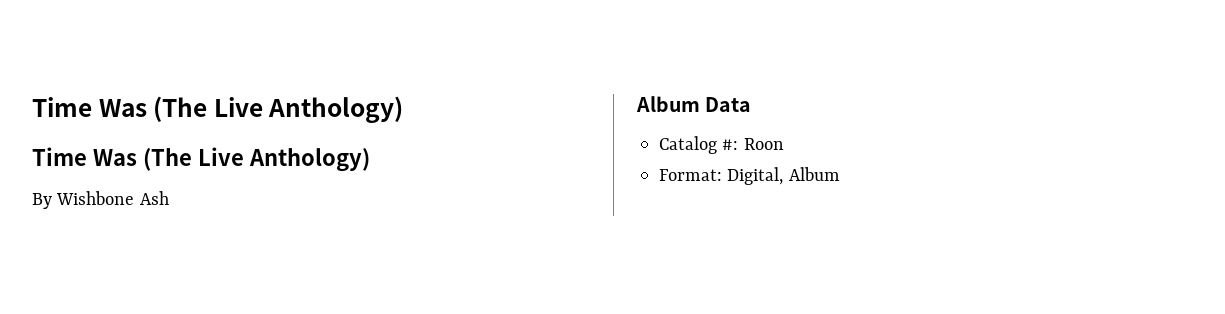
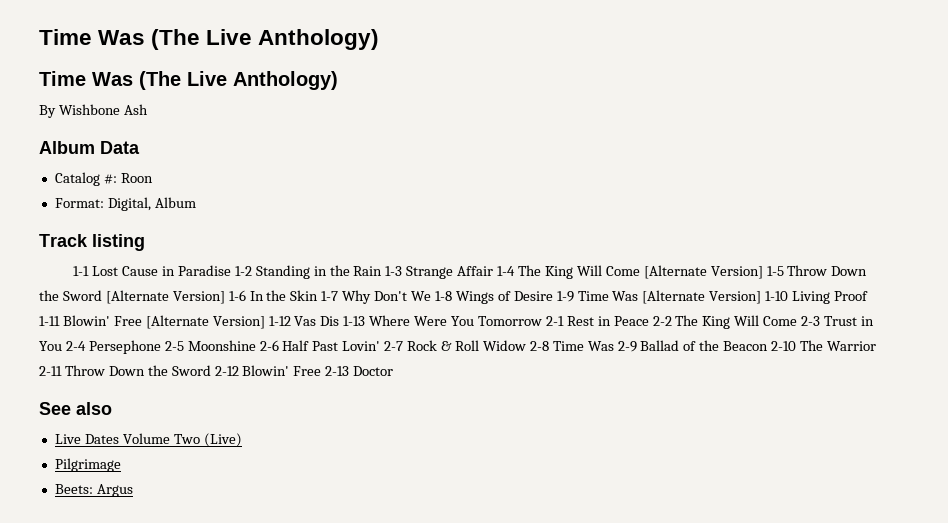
(840, 174) none -> [39,234,145,251] [73,265,868,279] [39,290,869,304] [39,315,874,329] [39,340,876,354] [39,365,394,376] [39,402,112,415] [54,433,242,447] [54,458,121,472] [54,484,133,497] // Track listing // 1-1 Lost Cause in Paradise 1-2 Standing in the Rain 1-3 Strange Affair 1-4 The King Will Come [Alternate Version] 1-5 Throw Down the Sword [Alternate Version] 1-6 In the Skin 1-7 Why Don't We 1-8 Wings of Desire 1-9 Time Was [Alternate Version] 1-10 Living Proof 1-11 Blowin' Free [Alternate Version] 1-12 Vas Dis 1-13 Where Were You Tomorrow 2-1 Rest in Peace 2-2 The King Will Come 2-3 Trust in You 2-4 Persephone 2-5 Moonshine 2-6 Half Past Lovin' 2-7 Rock & Roll Widow 2-8 Time Was 2-9 Ballad of the Beacon 2-10 The Warrior 2-11 Throw Down the Sword 2-12 Blowin' Free 2-13 Doctor // See also // Live Dates Volume Two (Live) // Pilgrimage // Beets: Argus

